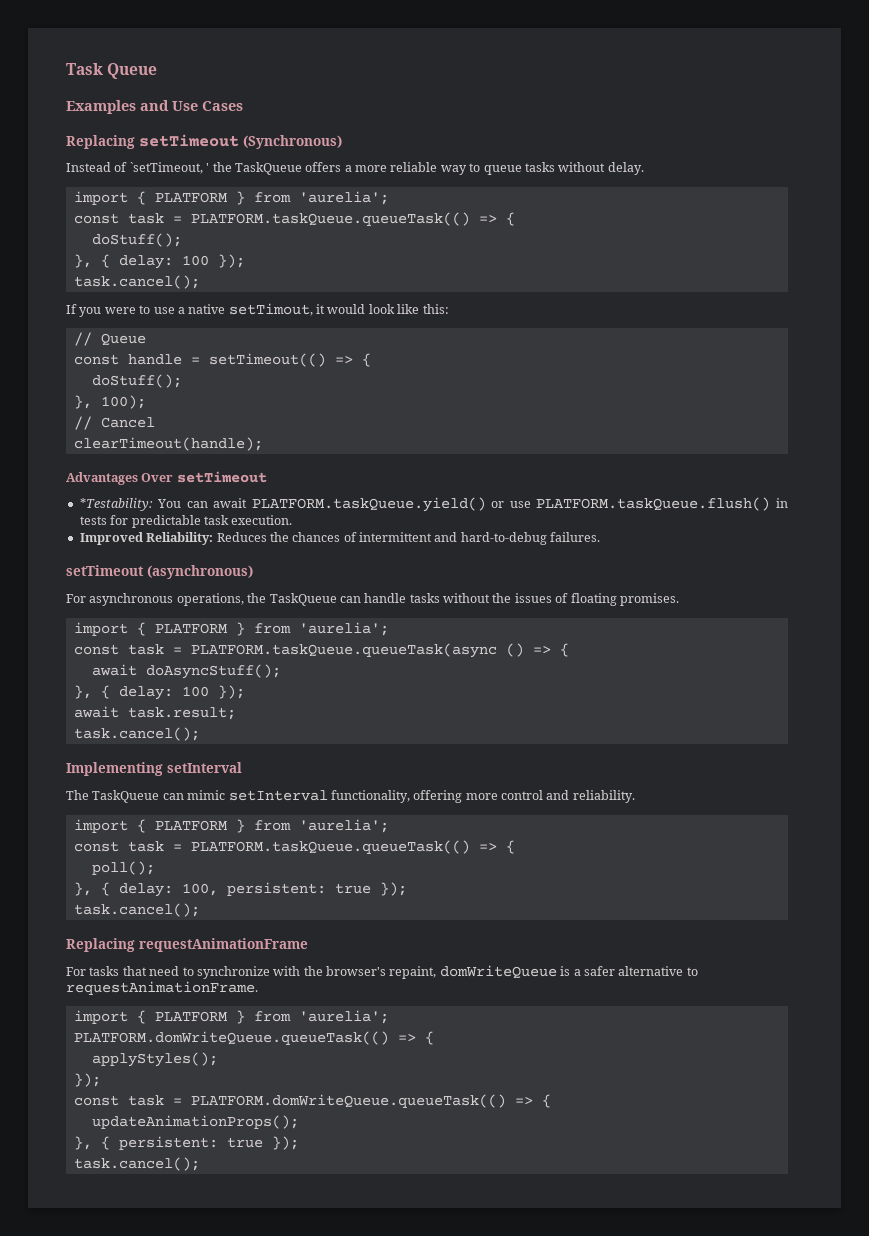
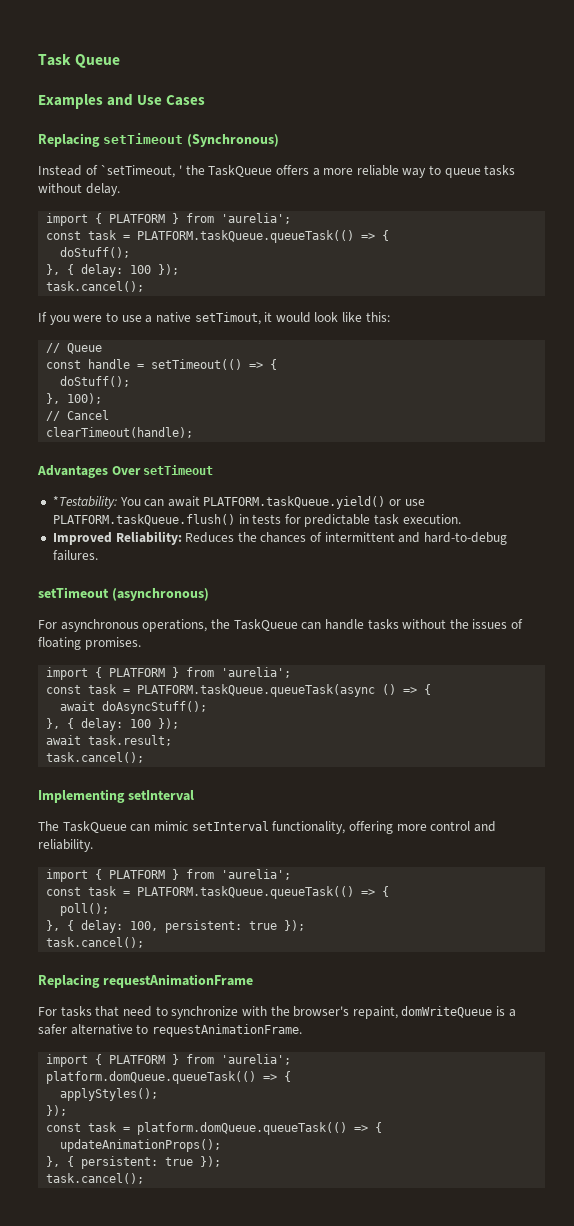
[73,1031,389,1045] PLATFORM.domWriteQueue.queueTask(() -> [46,1071,257,1084] platform.domQueue.queueTask(()
[190,1094,506,1108] PLATFORM.domWriteQueue.queueTask(() -> [137,1122,348,1135] platform.domQueue.queueTask(()

